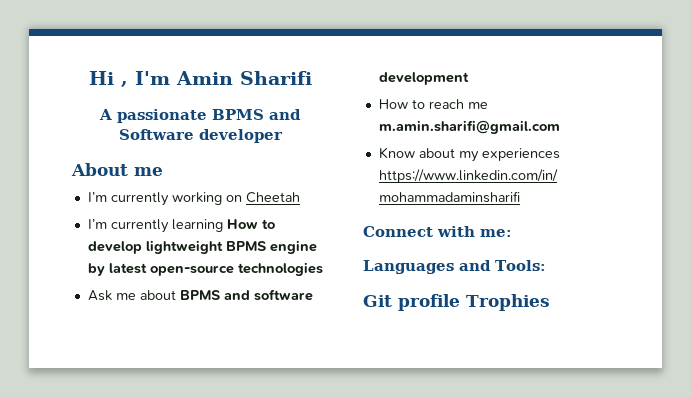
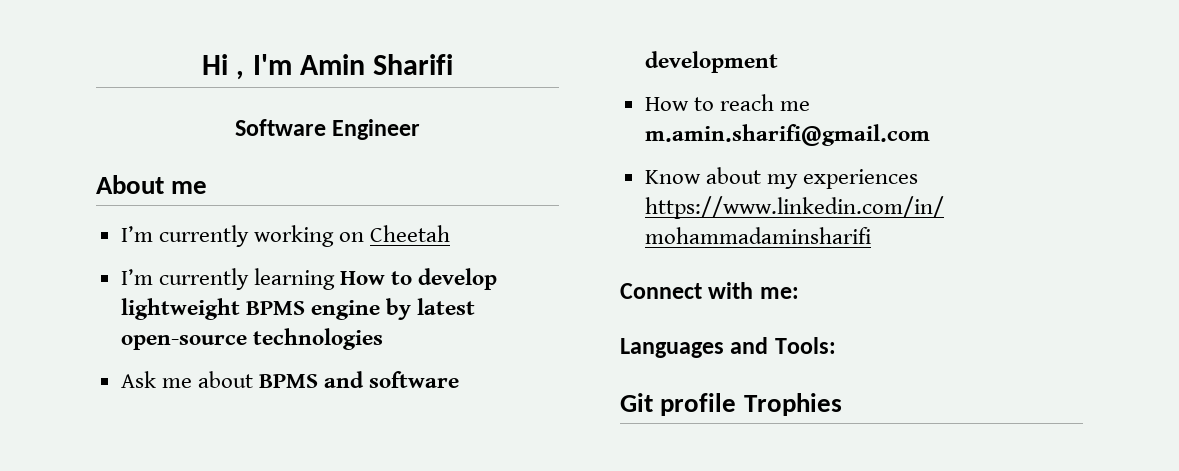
[99,109,301,123] [118,129,283,143] A passionate BPMS and Software developer -> [234,119,421,140] Software Engineer

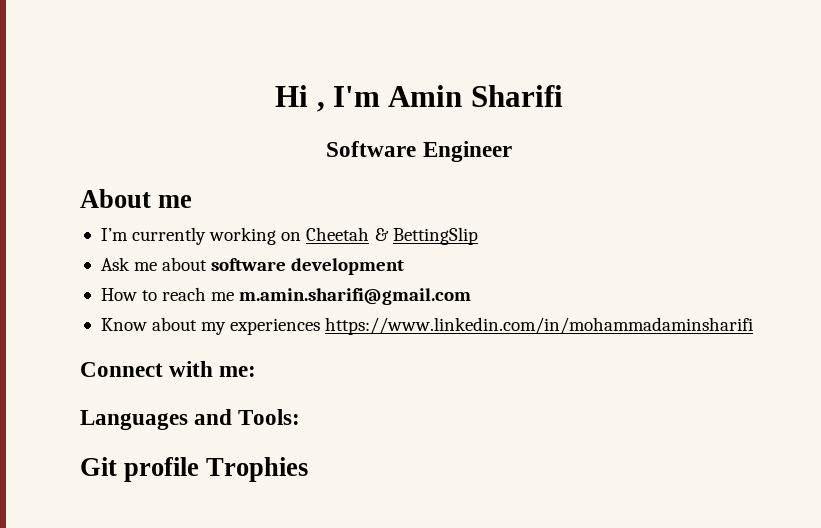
[120,268,498,290] [120,298,476,320] [120,328,383,350] // I’m currently learning How to develop lightweight BPMS engine by latest open-source technologies -> [374,227,478,245] & BettingSlip
[258,371,365,388] BPMS and -> (208, 264) none

